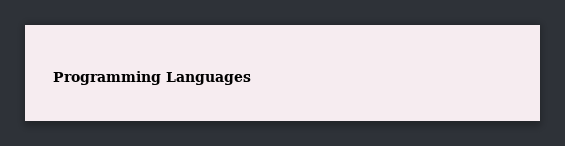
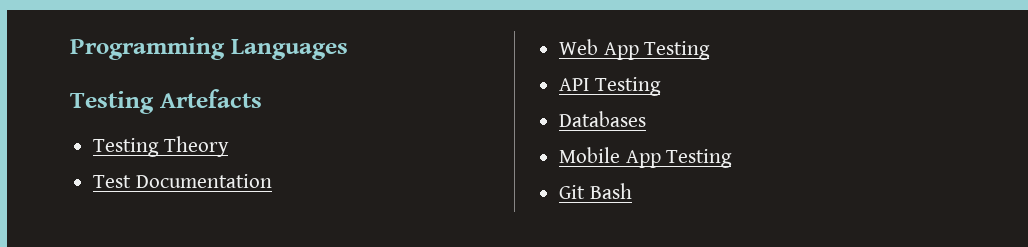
(251, 78) none -> [70,89,262,114] [93,136,229,157] [93,174,272,188] [559,39,711,60] [559,77,661,96] [559,111,647,127] [559,147,733,168] [559,183,632,199] // Testing Artefacts // Testing Theory // Test Documentation // Web App Testing // API Testing // Databases // Mobile App Testing // Git Bash

